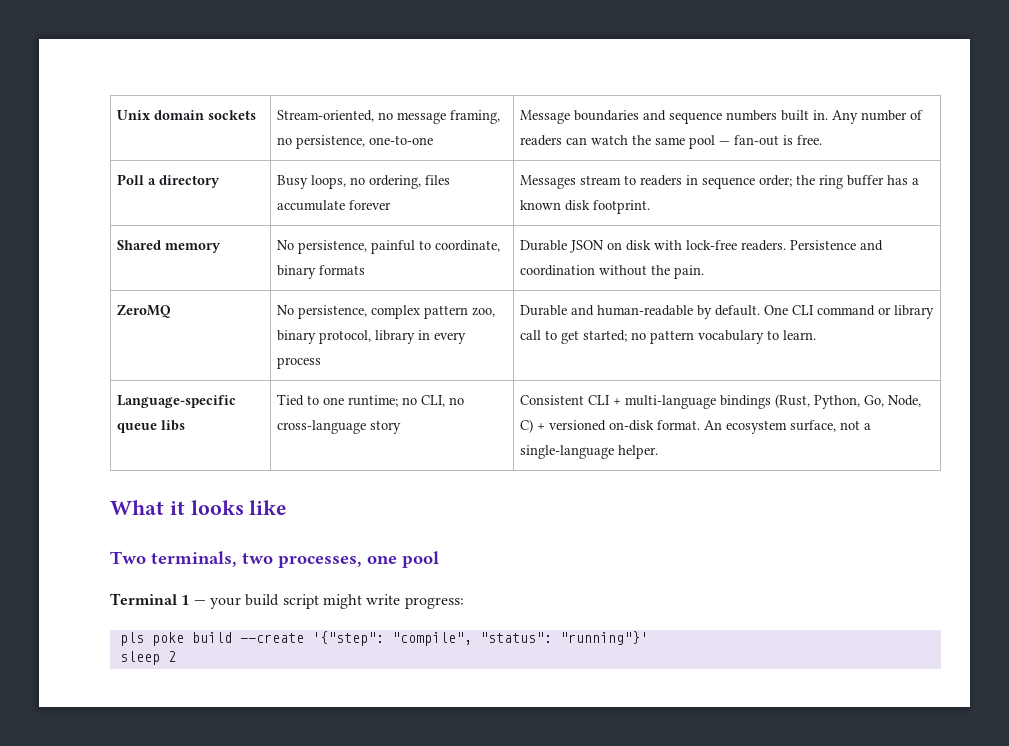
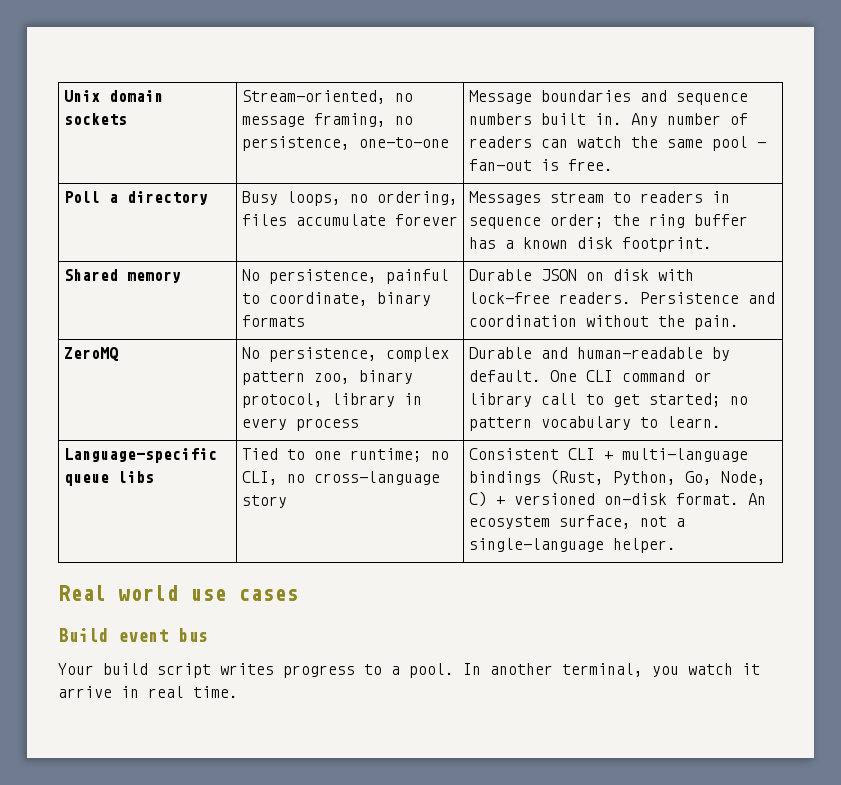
[110,500,288,515] [110,551,439,568] [110,593,464,609] [119,631,648,646] [119,651,176,665] What it looks like // Two terminals, two processes, one pool // Terminal 1 — your build script might write progress: // pls poke build --create '{"step": "compile", "status": "running"}' // sleep 2 -> [58,585,298,601] [58,628,208,642] [58,663,760,678] [58,686,238,698] Real world use cases // Build event bus // Your build script writes progress to a pool. In another terminal, you watch it arrive in real time.

